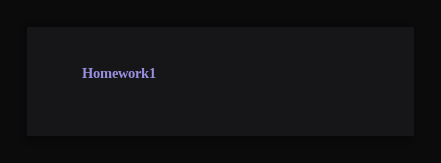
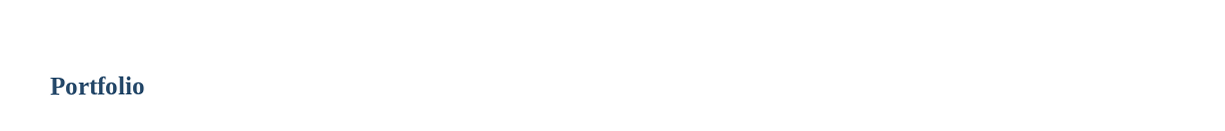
[82,68,156,78] Homework1 -> [50,76,146,95] Portfolio

